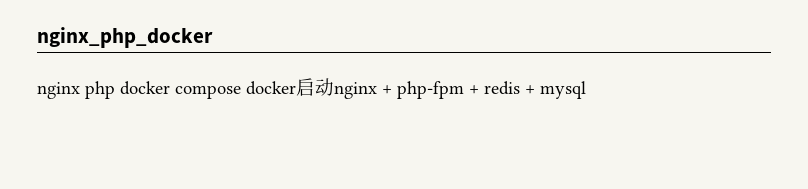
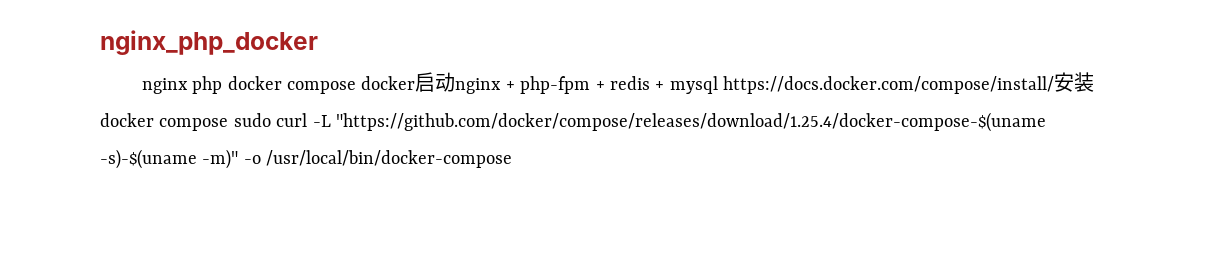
(586, 90) none -> [723,72,1095,94] [100,112,1046,132] [100,149,513,169] https://docs.docker.com/compose/install/安装docker compose sudo curl -L "https://github.com/docker/compose/releases/download/1.25.4/docker-compose-$(uname -s)-$(uname -m)" -o /usr/local/bin/docker-compose

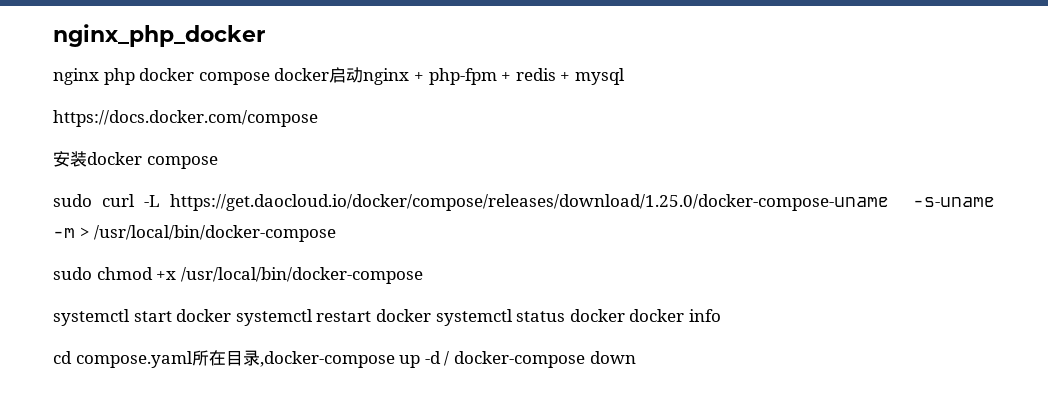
[723,76,1055,94] https://docs.docker.com/compose/install/ -> [53,110,318,127] // https://docs.docker.com/compose //
(229, 124) none -> (218, 162) //
[336,112,1046,132] [100,149,513,169] "https://github.com/docker/compose/releases/download/1.25.4/docker-compose-$(uname -s)-$(uname -m)" -o /usr/local/bin/docker-compose -> [170,194,995,211] [53,225,337,242] [53,267,423,284] [53,309,721,326] [53,350,636,368] https://get.daocloud.io/docker/compose/releases/download/1.25.0/docker-compose-uname -s-uname -m > /usr/local/bin/docker-compose // sudo chmod +x /usr/local/bin/docker-compose // systemctl start docker systemctl restart docker systemctl status docker docker info // cd compose.yaml所在目录,docker-compose up -d / docker-compose down

